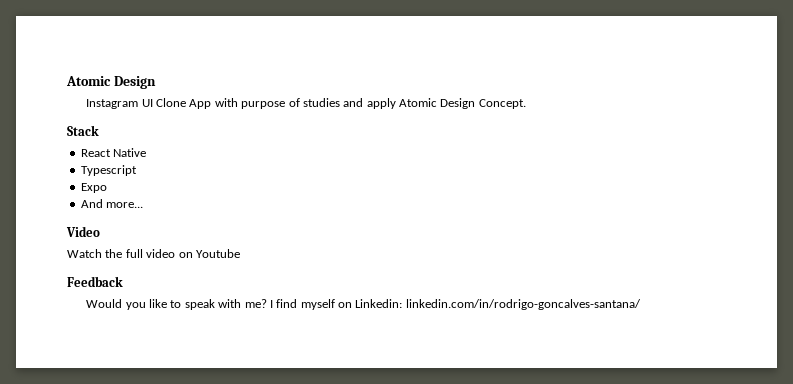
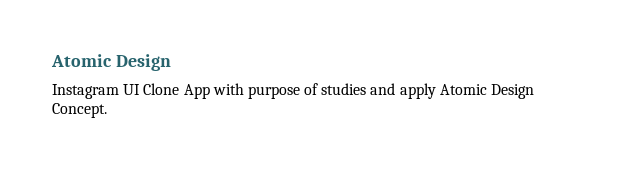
[67,125,99,136] [80,148,147,157] [80,165,137,176] [80,183,107,193] [80,199,144,208] [66,226,100,237] [67,249,240,258] [67,276,123,287] [86,299,641,310] // Stack // React Native // Typescript // Expo // And more... // Video // Watch the full video on Youtube // Feedback // Would you like to speak with me? I find myself on Linkedin: linkedin.com/in/rodrigo-goncalves-santana/ -> (107, 110) none

